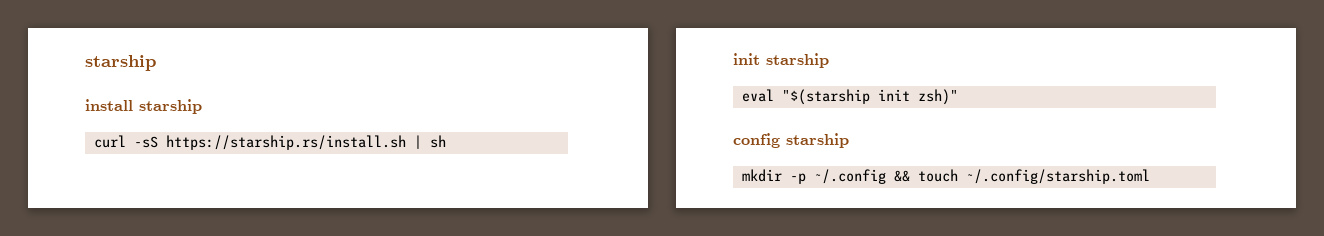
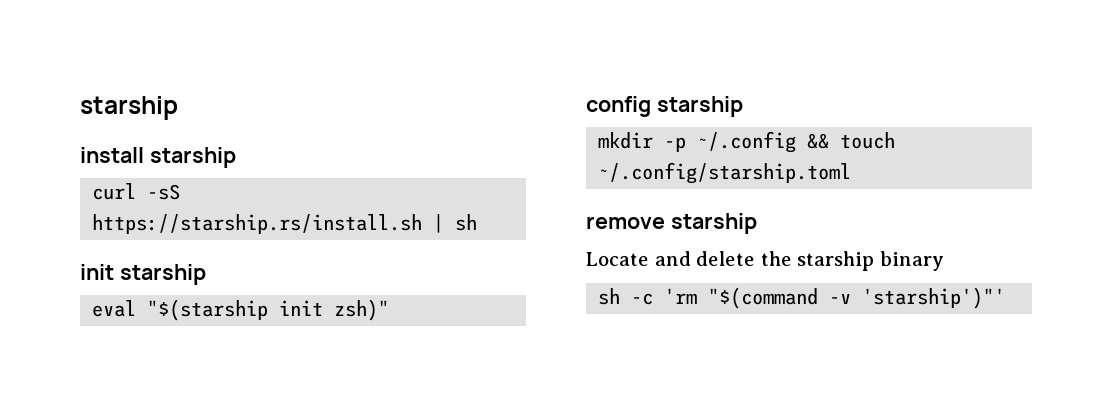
(1150, 176) none -> [586,213,757,234] [586,251,944,271] [598,287,1006,309] // remove starship // Locate and delete the starship binary // sh -c 'rm "$(command -v 'starship')"'

